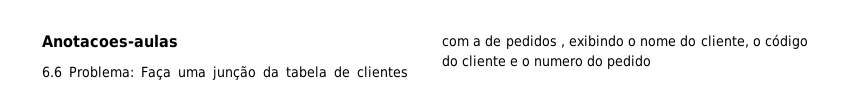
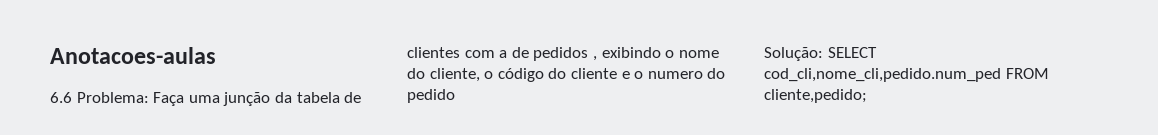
(651, 62) none -> [764,47,877,61] [764,68,1049,82] [764,89,867,103] // Solução: SELECT cod_cli,nome_cli,pedido.num_ped FROM cliente,pedido;

